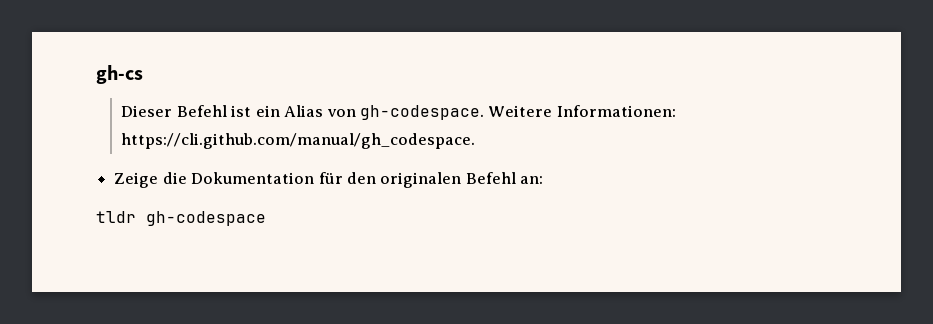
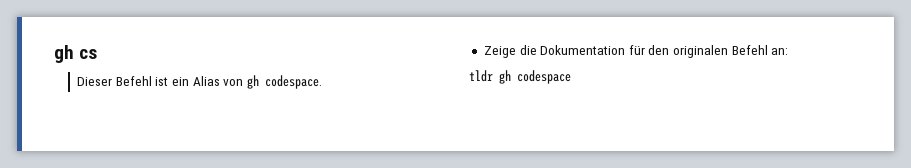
[96,65,143,84] gh-cs -> [54,45,98,63] gh cs
[359,105,676,120] [121,133,476,149] gh-codespace. Weitere Informationen: https://cli.github.com/manual/gh_codespace. -> [246,75,322,89] gh codespace.
[146,211,266,226] gh-codespace -> [499,70,571,84] gh codespace

